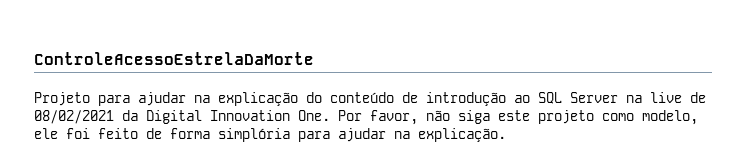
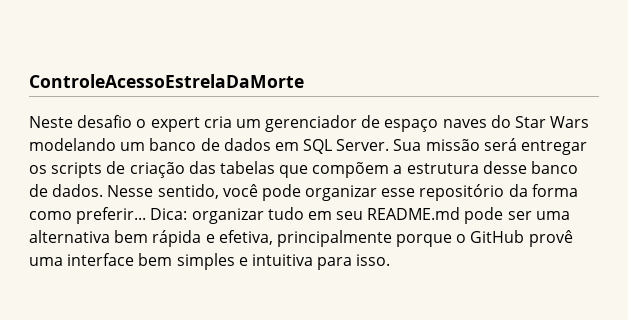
[34,92,706,106] [34,110,698,125] [34,128,506,142] Projeto para ajudar na explicação do conteúdo de introdução ao SQL Server na live de 08/02/2021 da Digital Innovation One. Por favor, não siga este projeto como modelo, ele foi feito de forma simplória para ajudar na explicação. -> [29,115,590,132] [29,138,588,155] [29,161,579,178] [29,184,578,201] [29,207,570,224] [29,230,573,247] [29,253,391,270] Neste desafio o expert cria um gerenciador de espaço naves do Star Wars modelando um banco de dados em SQL Server. Sua missão será entregar os scripts de criação das tabelas que compõem a estrutura desse banco de dados. Nesse sentido, você pode organizar esse repositório da forma como preferir... Dica: organizar tudo em seu README.md pode ser uma alternativa bem rápida e efetiva, principalmente porque o GitHub provê uma interface bem simples e intuitiva para isso.

